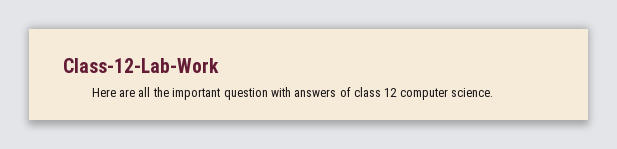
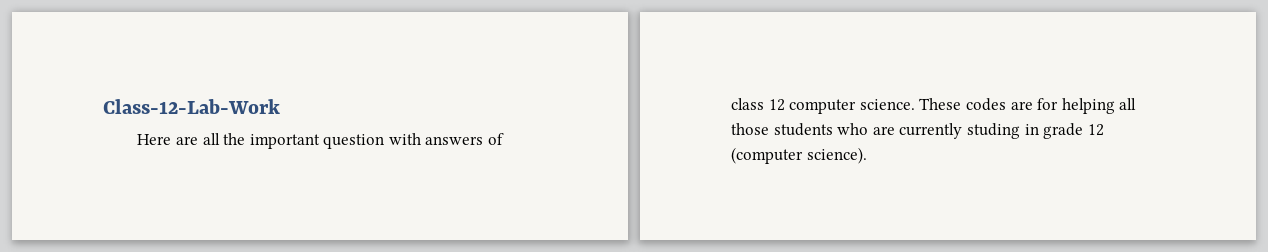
(494, 92) none -> [919,98,1137,114] [731,123,1104,139] [731,147,867,164] These codes are for helping all those students who are currently studing in grade 12 (computer science).

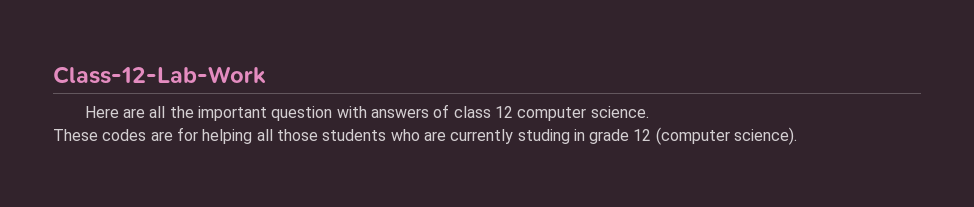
(915, 104) none -> (649, 112) //

